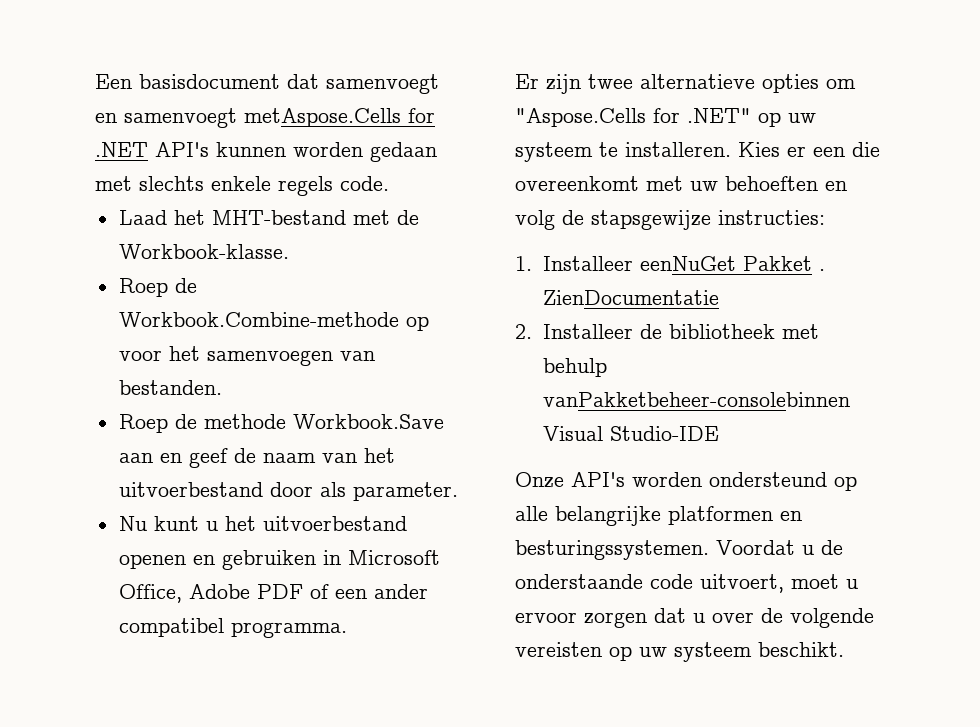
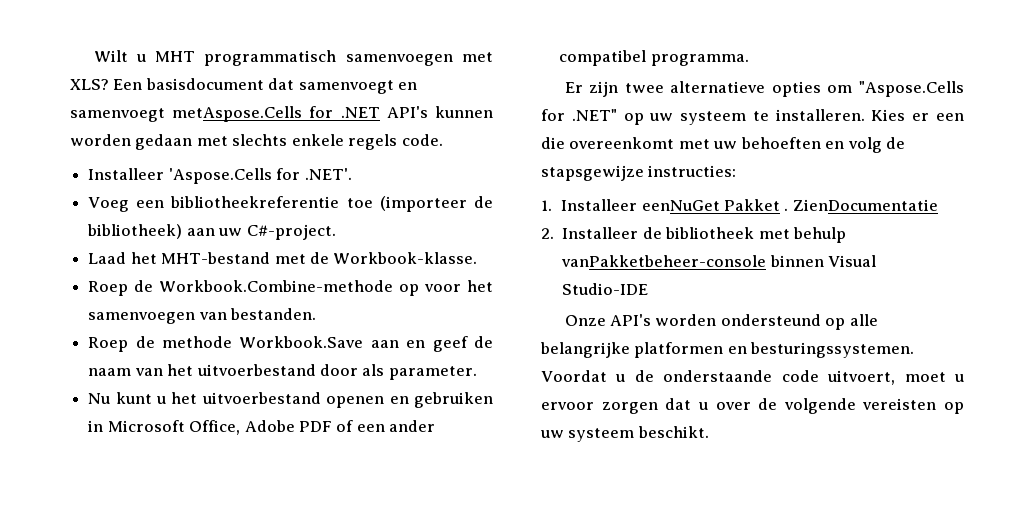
(95, 81) none -> [93,50,493,66] [70,79,109,90] Wilt u MHT programmatisch samenvoegen met XLS?
(389, 183) none -> [88,168,352,184] [88,196,494,212] [87,224,336,240] // Installeer 'Aspose.Cells for .NET'. // Voeg een bibliotheekreferentie toe (importeer de bibliotheek) aan uw C#-project.
[542,392,850,407] vanPakketbeheer-consolebinnen -> [561,255,824,267] vanPakketbeheer-console binnen

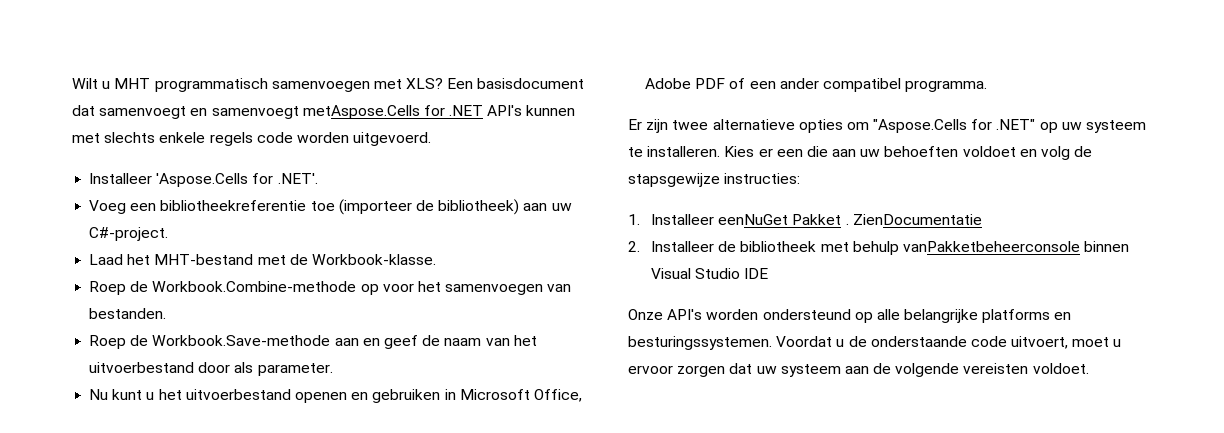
[70,134,193,150] worden gedaan -> (576, 110) none
[401,134,443,146] code. -> [256,132,432,146] code worden uitgevoerd.
[161,336,364,348] methode Workbook.Save -> [152,335,331,346] Workbook.Save-methode
[569,137,710,149] overeenkomt met -> [832,149,857,157] aan
(821, 143) none -> [962,146,1016,157] voldoet
[561,255,767,267] vanPakketbeheer-console -> [902,241,1080,252] vanPakketbeheerconsole
[562,283,649,295] Studio-IDE -> [695,268,769,279] Studio IDE
[634,342,724,358] platformen -> [982,309,1051,323] platforms
[697,398,964,414] [540,426,709,442] u over de volgende vereisten op uw systeem beschikt. -> [756,363,1089,377] uw systeem aan de volgende vereisten voldoet.

